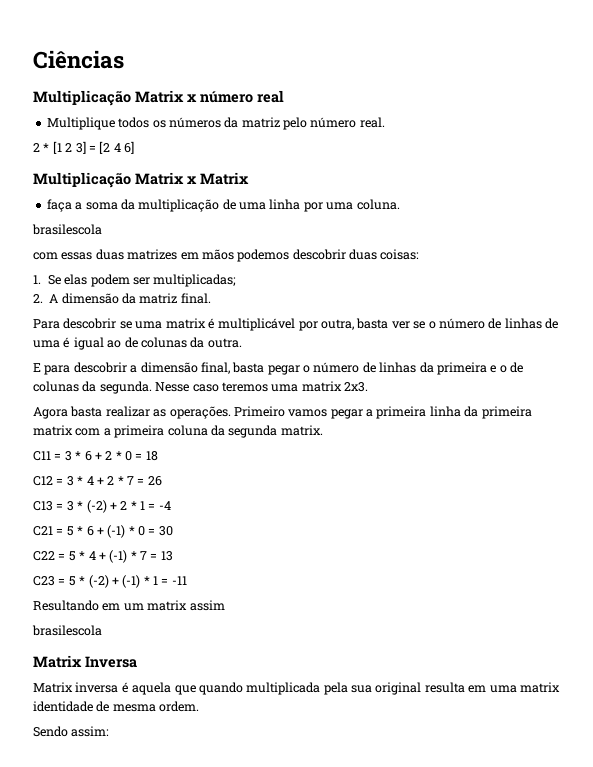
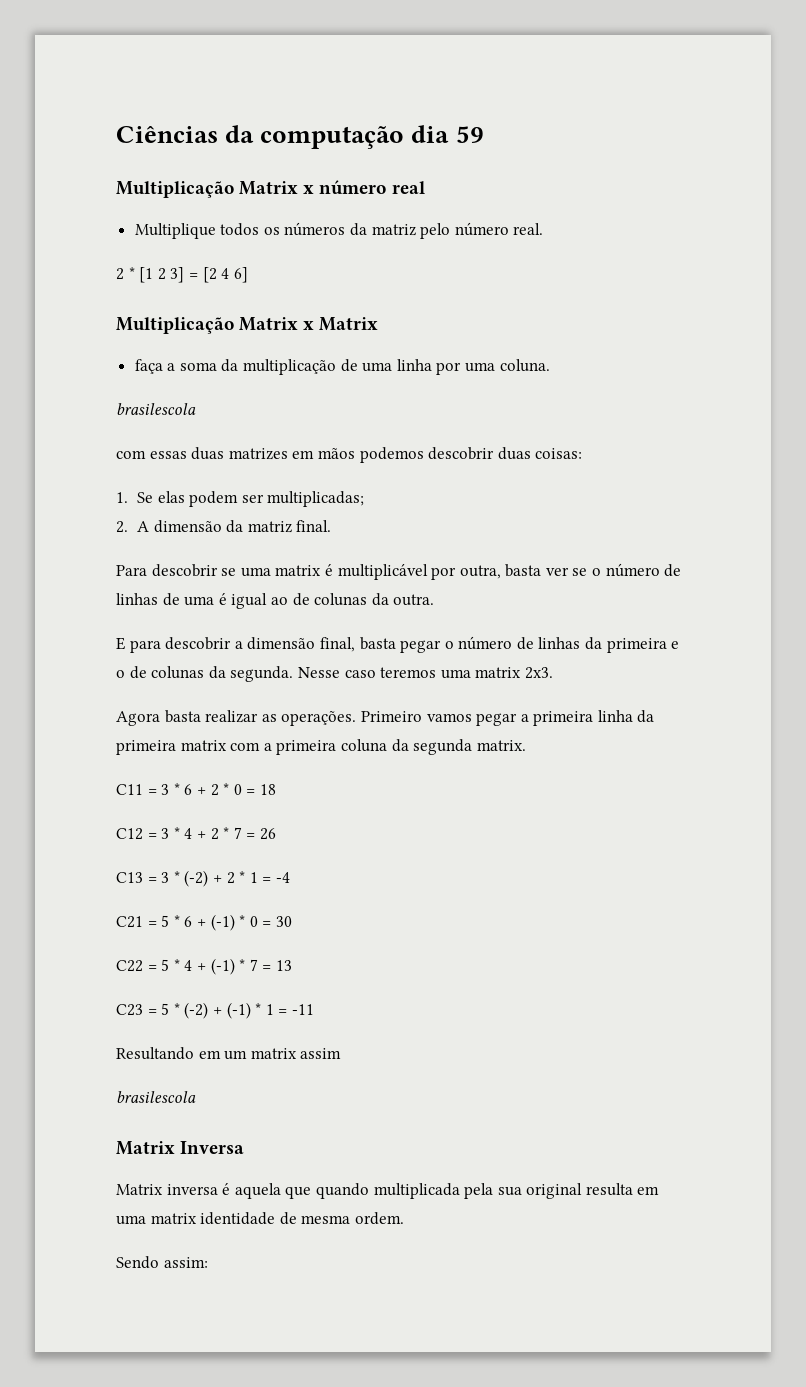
(124, 59) none -> [225,125,484,149] da computação dia 59

